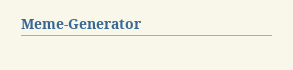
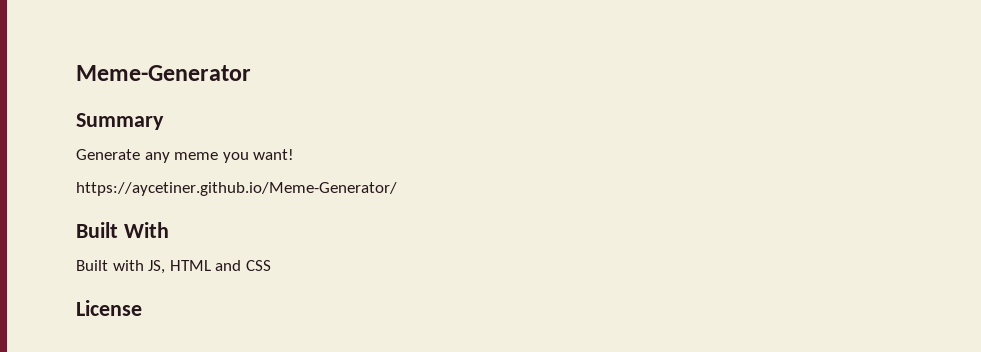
(142, 24) none -> [76,113,164,130] [76,149,295,163] [76,182,397,196] [76,222,169,238] [76,260,271,274] [76,300,142,316] // Summary // Generate any meme you want! // https://aycetiner.github.io/Meme-Generator/ // Built With // Built with JS, HTML and CSS // License

